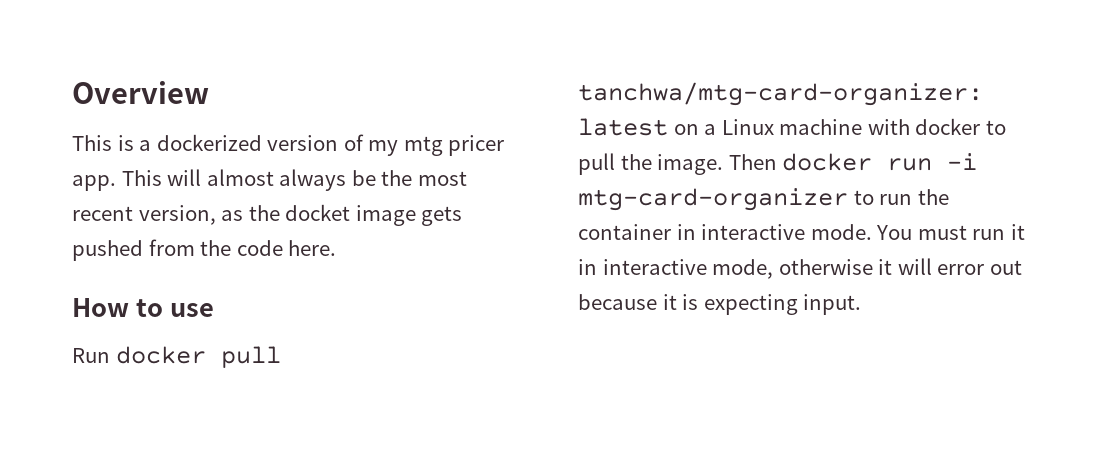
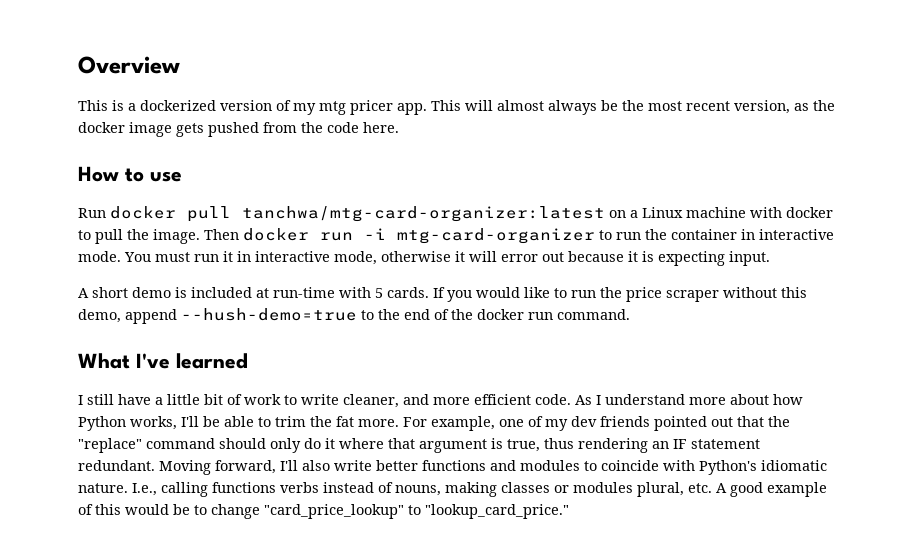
[285,204,351,221] docket -> [78,122,125,133] docker
(862, 304) none -> [78,287,807,302] [78,308,630,324] [78,353,248,369] [78,394,803,408] [78,416,790,431] [78,438,760,453] [78,460,827,475] [78,482,827,497] [78,504,569,519] // A short demo is included at run-time with 5 cards. If you would like to run the price scraper without this demo, append --hush-demo=true to the end of the docker run command. // What I've learned // I still have a little bit of work to write cleaner, and more efficient code. As I understand more about how Python works, I'll be able to trim the fat more. For example, one of my dev friends pointed out that the "replace" command should only do it where that argument is true, thus rendering an IF statement redundant. Moving forward, I'll also write better functions and modules to coincide with Python's idiomatic nature. I.e., calling functions verbs instead of nouns, making classes or modules plural, etc. A good example of this would be to change "card_price_lookup" to "lookup_card_price."

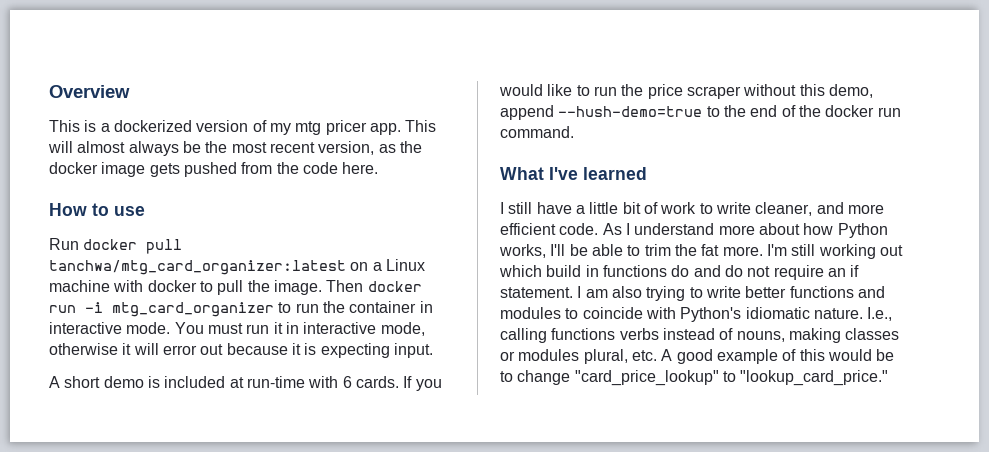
[242,206,605,222] tanchwa/mtg-card-organizer:latest -> [49,260,346,275] tanchwa/mtg_card_organizer:latest
[397,228,595,244] mtg-card-organizer -> [112,302,274,317] mtg_card_organizer
[375,288,383,298] 5 -> [342,376,352,388] 6
[403,416,790,431] [78,438,760,453] [78,460,330,475] For example, one of my dev friends pointed out that the "replace" command should only do it where that argument is true, thus rendering an IF statement redundant. Moving forward, I'll also -> [766,244,903,259] [499,265,860,280] [500,286,703,301] I'm still working out which build in functions do and do not require an if statement. I am also trying to

